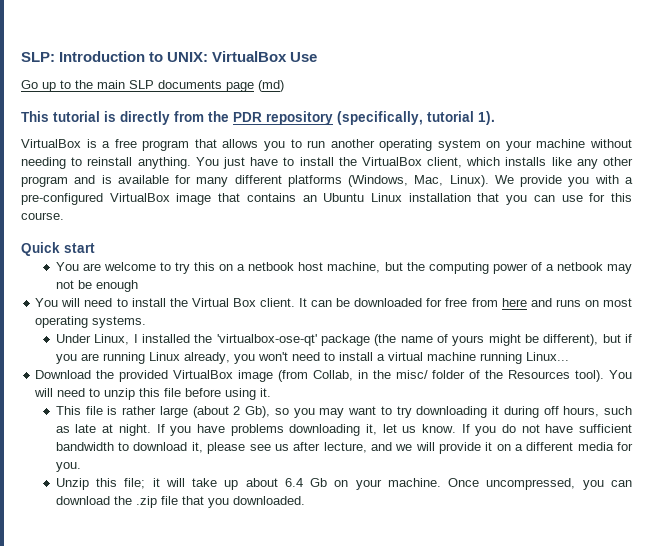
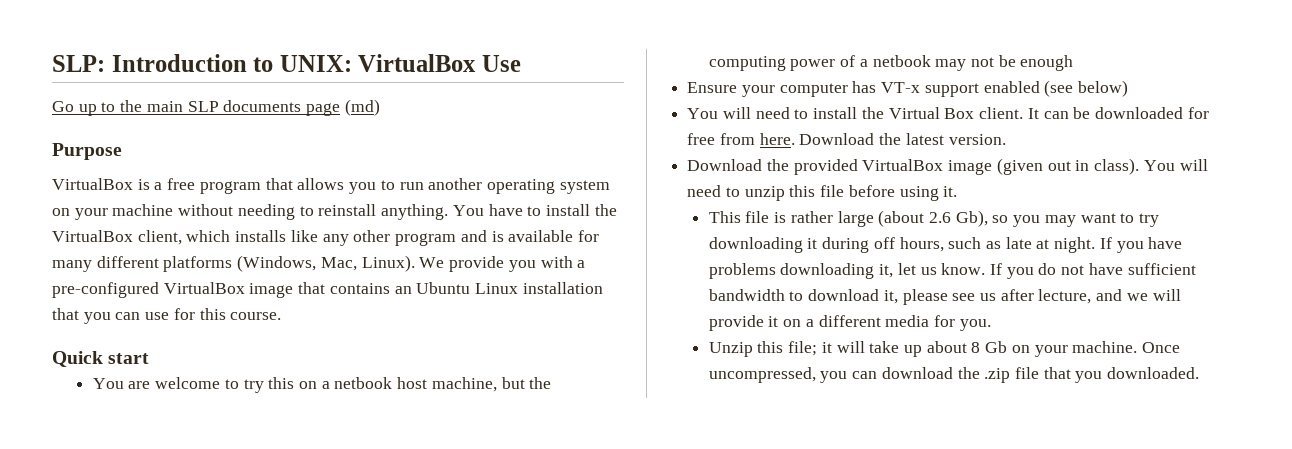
[21,111,495,125] This tutorial is directly from the PDR repository (specifically, tutorial 1). -> [52,143,122,160] Purpose
[222,157,245,169] just -> (484, 210) none
(138, 286) none -> [687,80,1129,97] // Ensure your computer has VT-x support enabled (see below)
[501,298,632,307] [35,316,147,328] [55,334,632,346] [55,352,569,364] here and runs on most operating systems. // Under Linux, I installed the 'virtualbox-ose-qt' package (the name of yours might be different), but if you are running Linux already, you won't need to install a virtual machine running Linux... -> [759,133,1006,145] here. Download the latest version.
[277,370,605,382] (from Collab, in the misc/ folder of the Resources tool). -> [996,158,1140,175] (given out in class).
[233,406,241,415] 2 -> [929,212,952,223] 2.6
[284,478,303,487] 6.4 -> [971,342,981,353] 8

